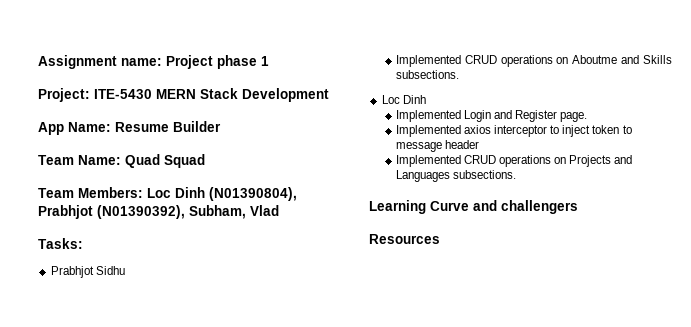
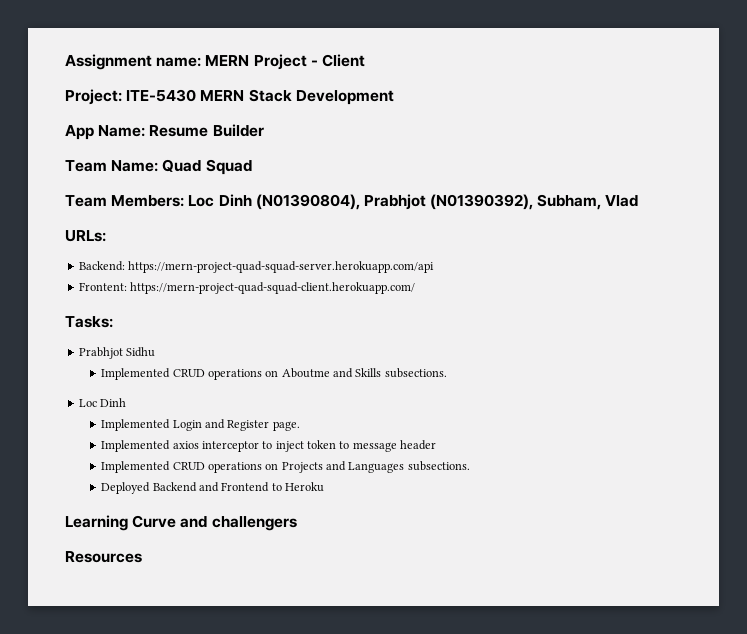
[166,55,269,69] Project phase 1 -> [205,54,365,70] MERN Project - Client
(279, 210) none -> [65,230,106,242] [78,261,435,273] [78,282,416,294] // URLs: // Backend: https://mern-project-quad-squad-server.herokuapp.com/api // Frontent: https://mern-project-quad-squad-client.herokuapp.com/
(517, 174) none -> [101,482,325,494] // Deployed Backend and Frontend to Heroku

